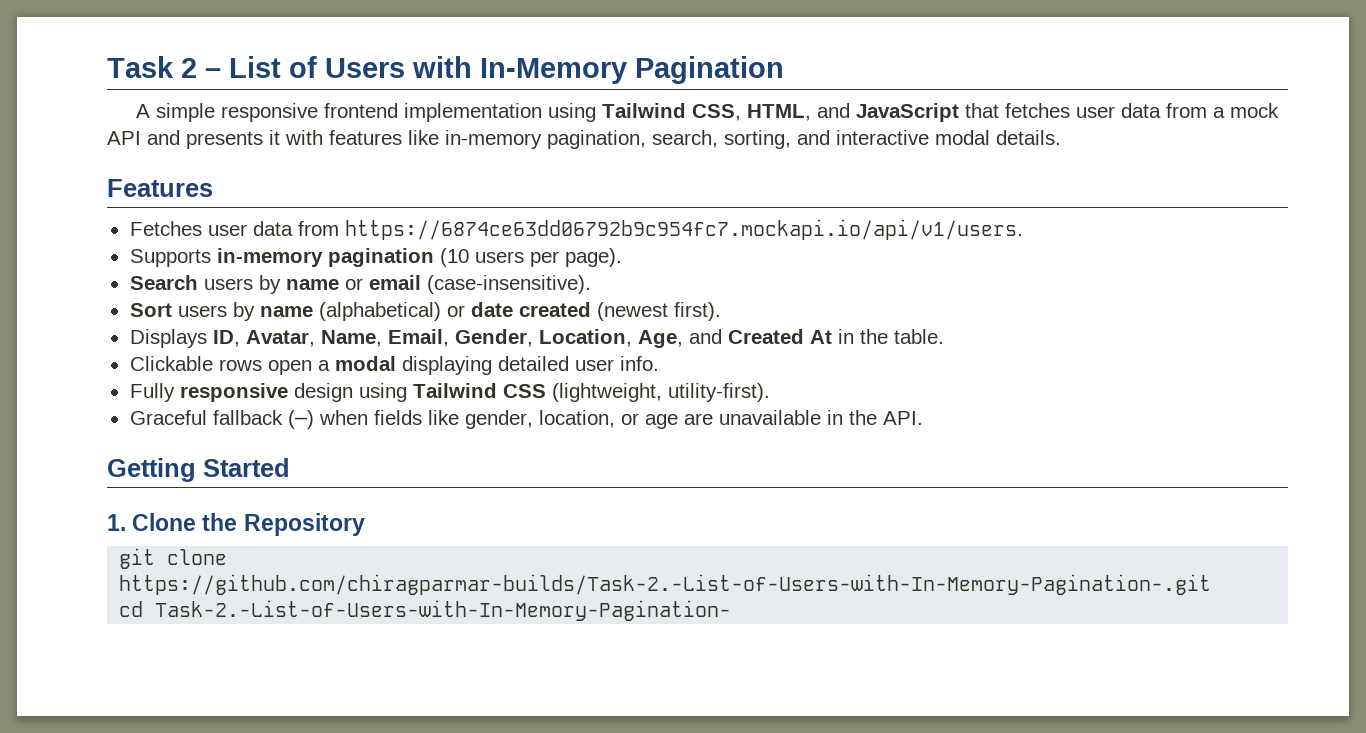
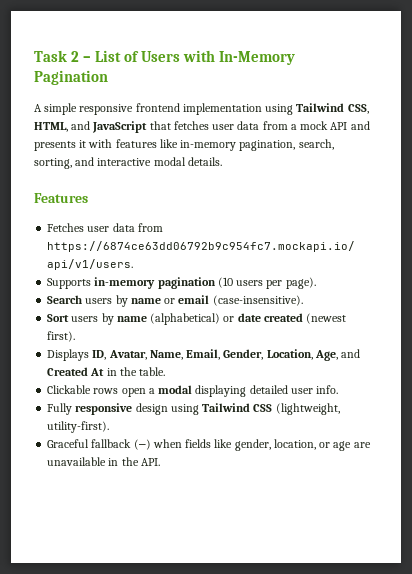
[107,458,290,482] [107,513,365,536] [119,548,228,569] [119,574,1212,595] [119,600,732,621] // Getting Started // 1. Clone the Repository // git clone https://github.com/chiragparmar-builds/Task-2.-List-of-Users-with-In-Memory-Pagination-.git // cd Task-2.-List-of-Users-with-In-Memory-Pagination- -> (160, 462) none

